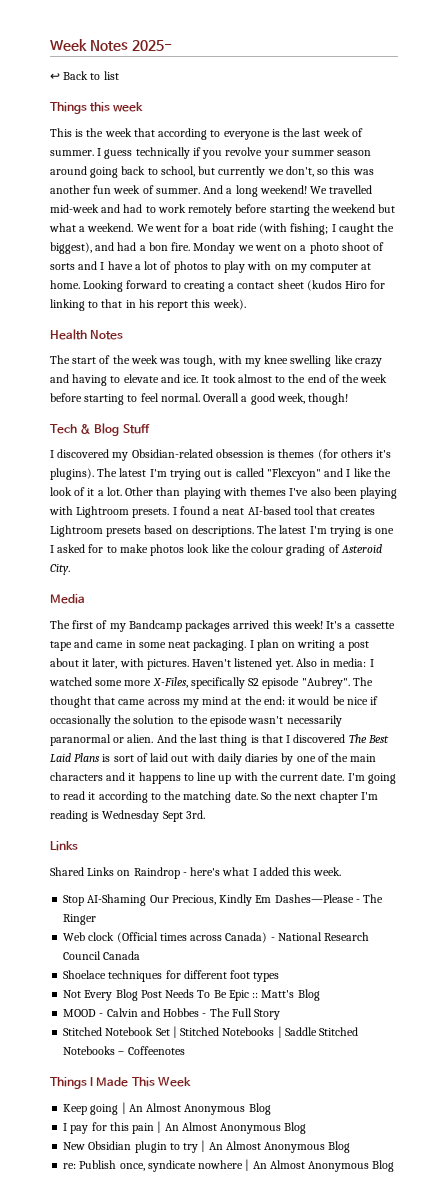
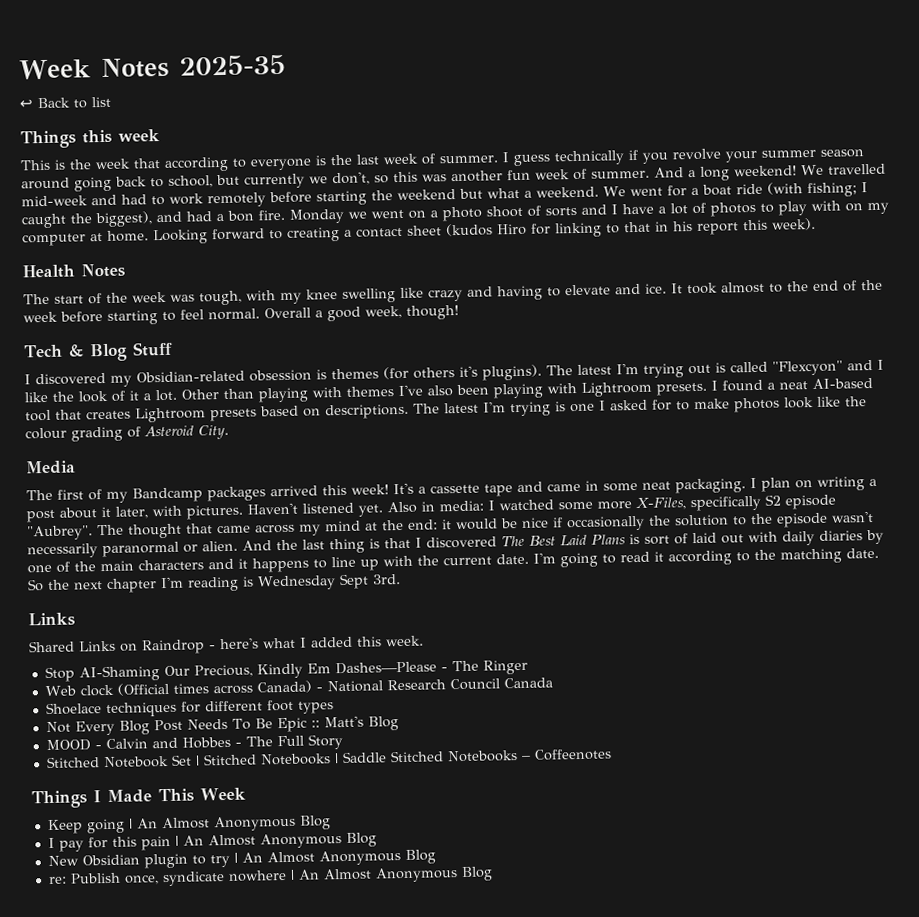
[131,40,172,51] 2025- -> [178,54,286,76] 2025-35

